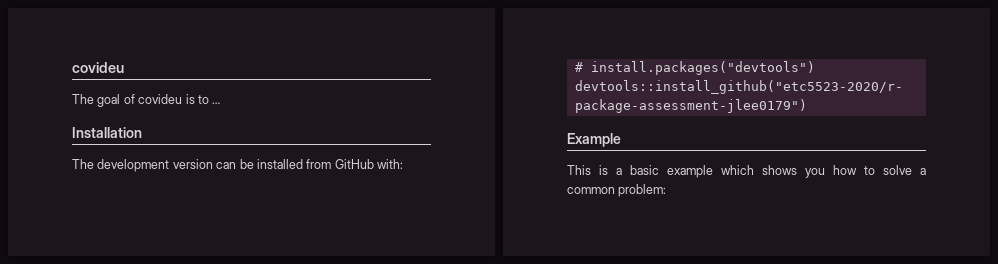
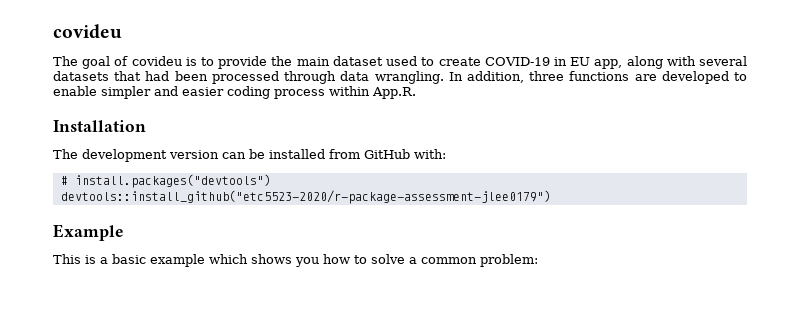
[212,102,221,104] … -> [218,56,748,69] [53,71,747,84] [53,86,416,99] provide the main dataset used to create COVID-19 in EU app, along with several datasets that had been processed through data wrangling. In addition, three functions are developed to enable simpler and easier coding process within App.R.

